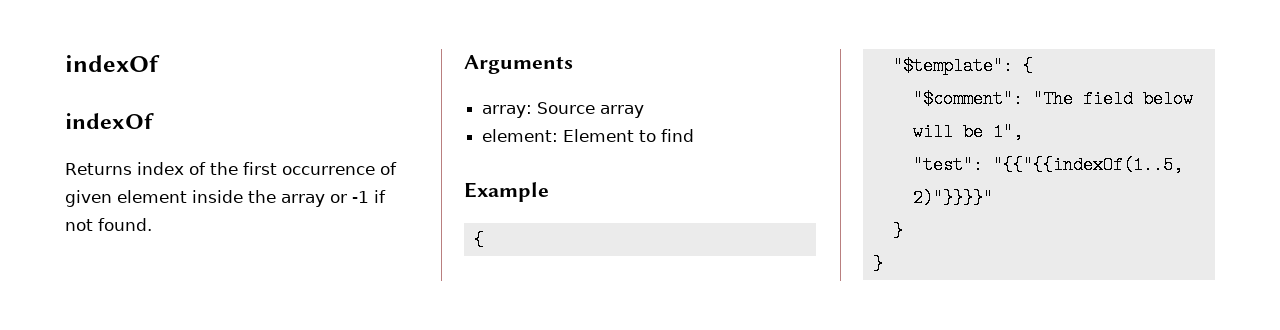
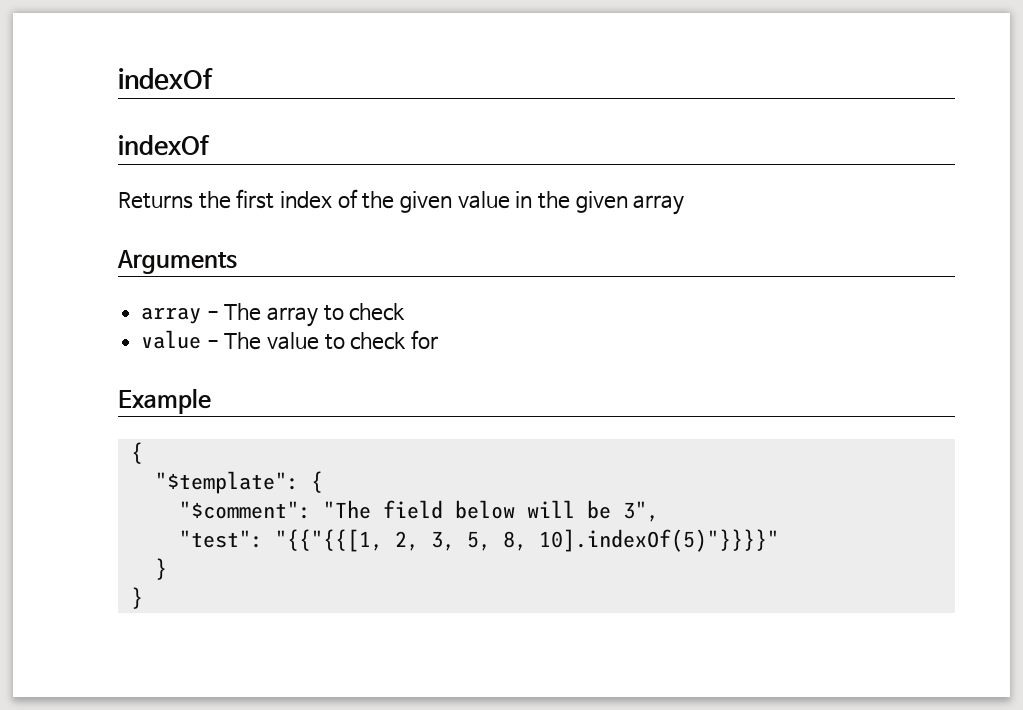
(132, 169) none -> [198,189,275,209] the first
[243,162,397,175] [65,190,386,207] [65,218,152,231] first occurrence of given element inside the array or -1 if not found. -> [400,191,685,215] given value in the given array
[482,102,645,118] [482,129,695,142] array: Source array // element: Element to find -> [141,303,406,327] [141,330,439,350] array - The array to check // value - The value to check for
[992,123,1023,141] 1", -> [622,501,659,522] 3",
[992,156,1183,174] [912,189,993,207] "{{"{{indexOf(1..5, 2)"}}}}" -> [274,529,779,552] "{{"{{[1, 2, 3, 5, 8, 10].indexOf(5)"}}}}"

